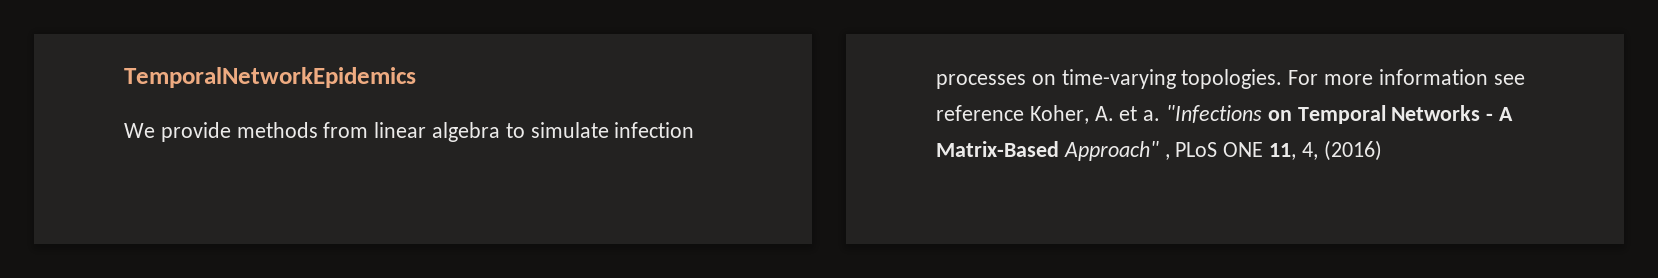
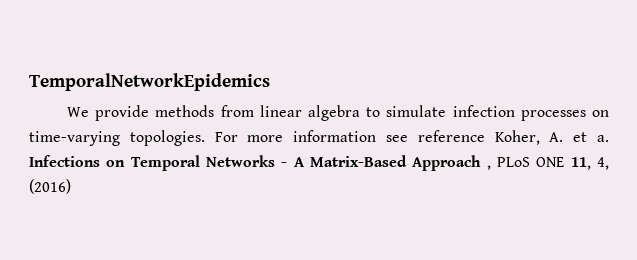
[1166,105,1263,123] "Infections -> [29,155,100,167] Infections
[1063,141,1159,161] Approach" -> [412,155,482,171] Approach

